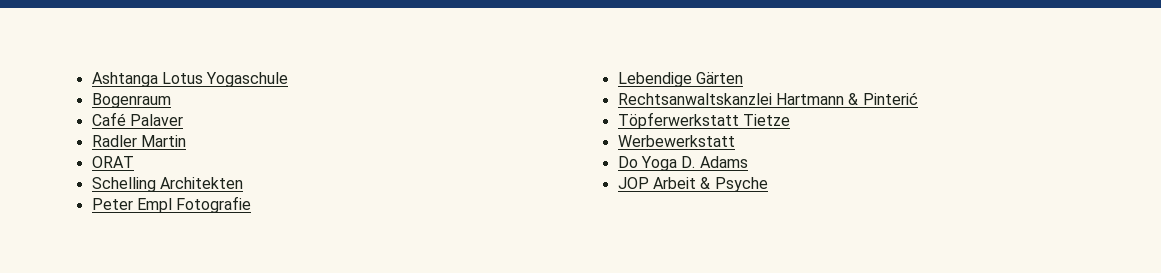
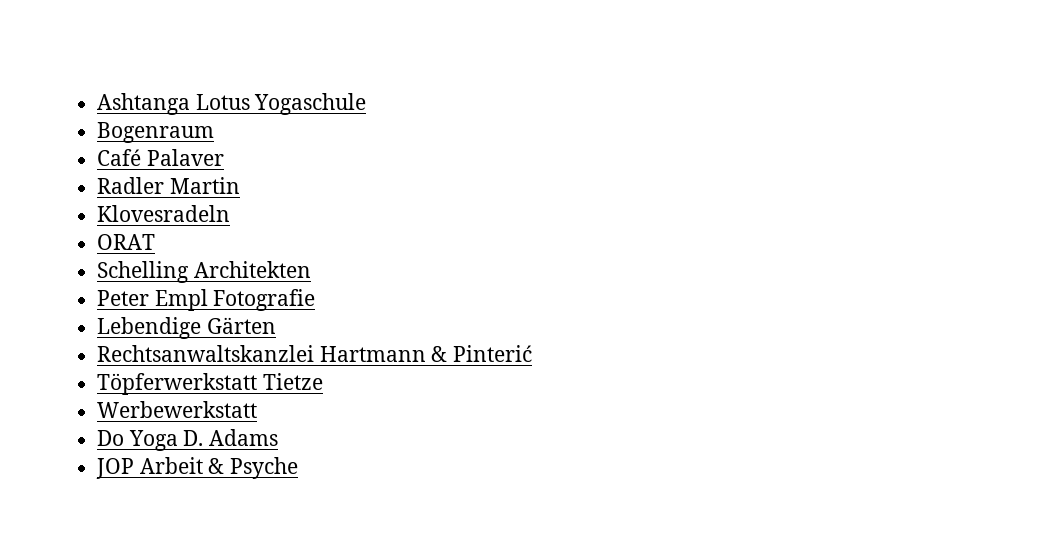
(186, 141) none -> [97,205,231,222] // Klovesradeln

